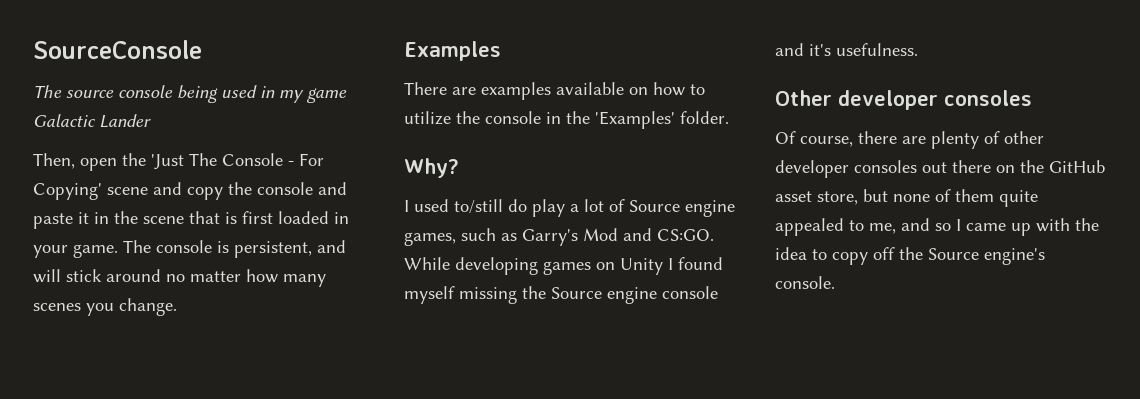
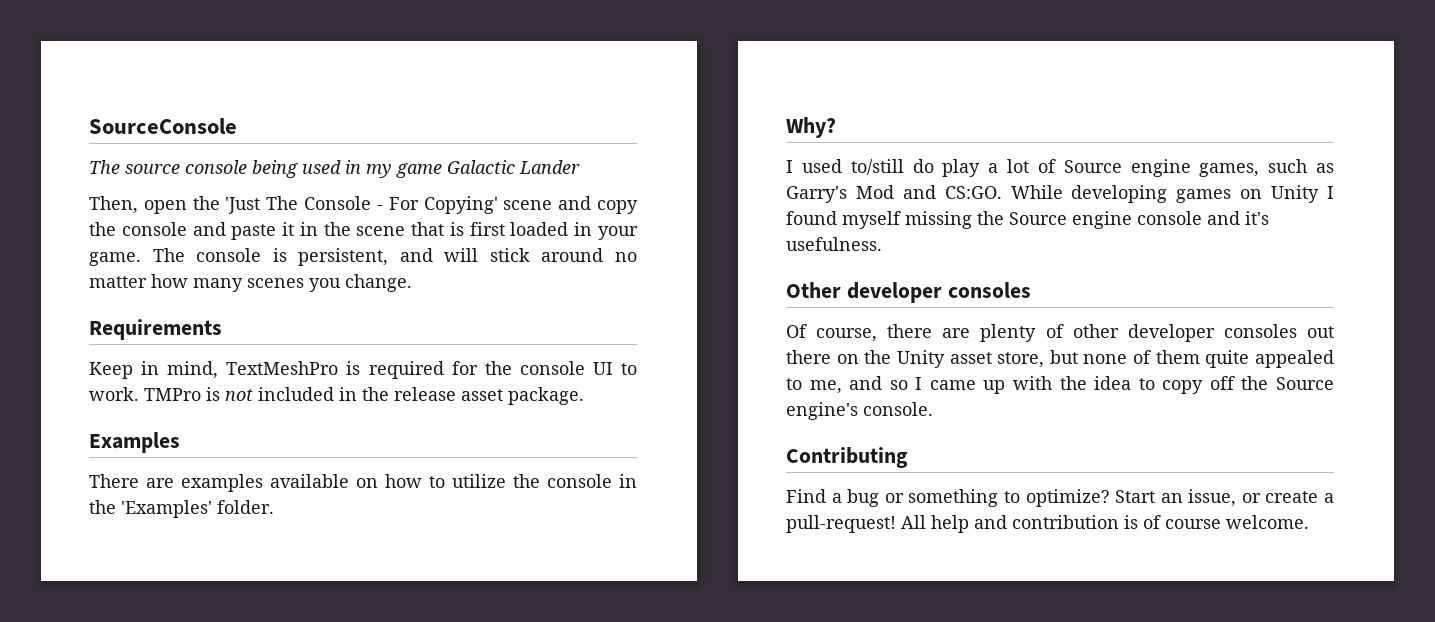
(177, 307) none -> [89,319,222,340] [89,361,638,379] [89,387,584,405] // Requirements // Keep in mind, TextMeshPro is required for the console UI to work. TMPro is not included in the release asset package.
[1049,160,1105,173] GitHub -> [896,350,945,368] Unity
(835, 282) none -> [786,447,908,468] [786,489,1334,507] [786,515,1309,533] // Contributing // Find a bug or something to optimize? Start an issue, or create a pull-request! All help and contribution is of course welcome.

